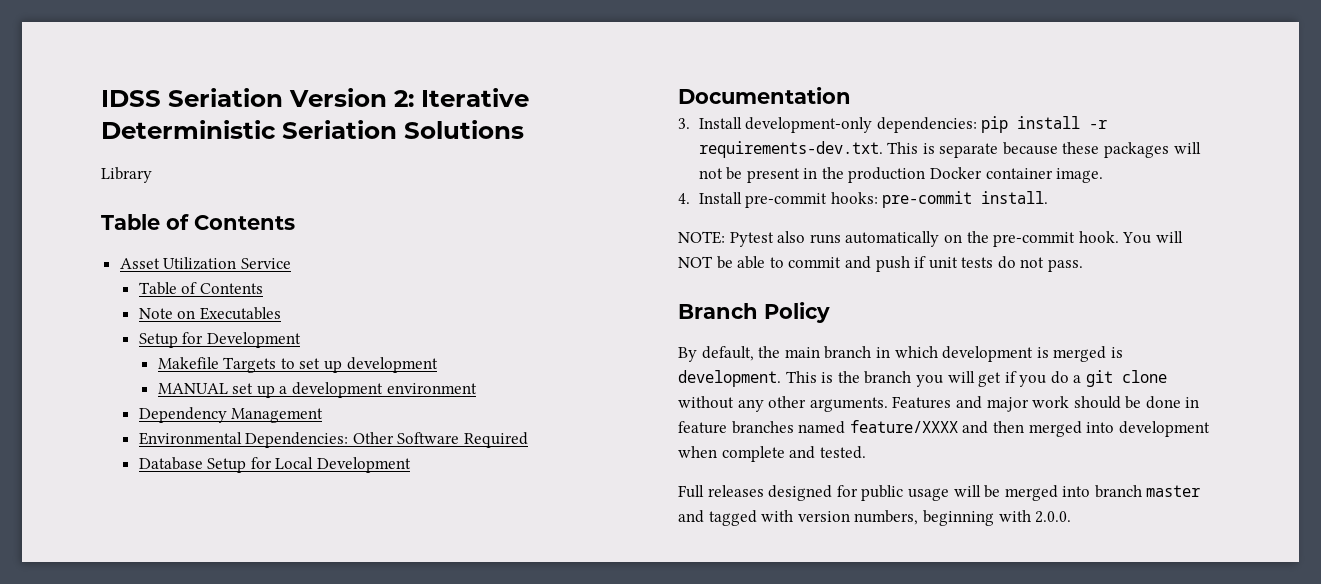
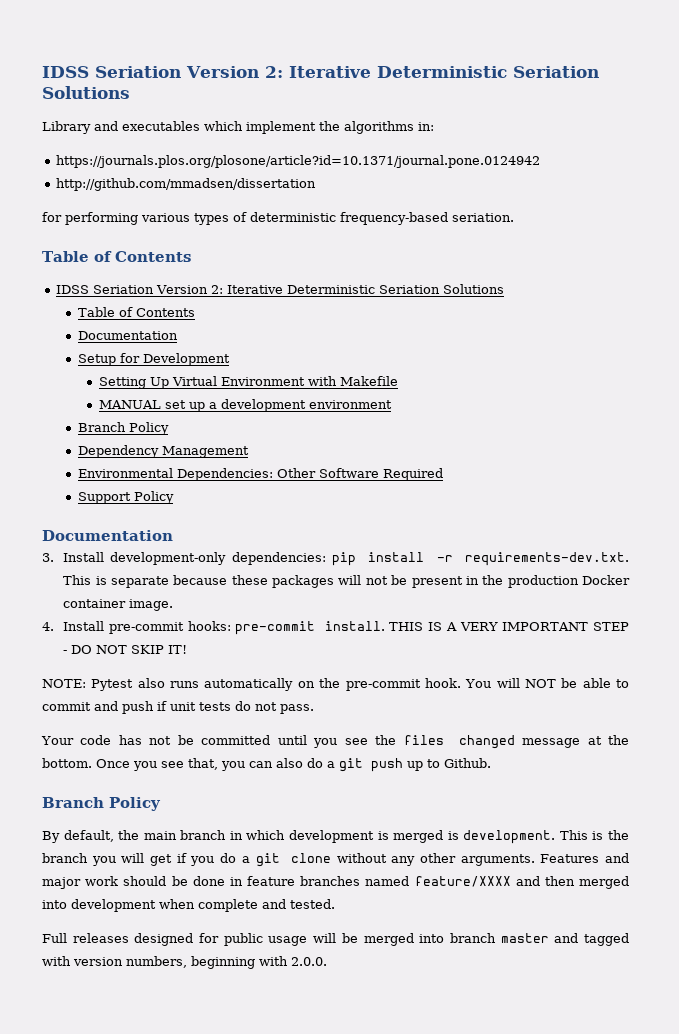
[101,214,295,230] [119,257,291,270] [138,282,263,295] [138,307,281,320] // Table of Contents // Asset Utilization Service // Table of Contents // Note on Executables -> [94,121,434,134] [56,155,541,168] [56,178,317,191] [42,212,514,225] [42,251,191,262] [56,284,505,294] [77,307,195,317] [77,331,178,340] and executables which implement the algorithms in: // https://journals.plos.org/plosone/article?id=10.1371/journal.pone.0124942 // http://github.com/mmadsen/dissertation // for performing various types of deterministic frequency-based seriation. // Table of Contents // IDSS Seriation Version 2: Iterative Deterministic Seriation Solutions // Table of Contents // Documentation
[157,357,438,373] Makefile Targets to set up development -> [98,376,398,389] Setting Up Virtual Environment with Makefile
(477, 388) none -> [77,422,169,435] // Branch Policy
[138,457,412,473] Database Setup for Local Development -> [77,491,174,504] Support Policy
(1049, 197) none -> [389,622,630,631] [63,645,188,654] THIS IS A VERY IMPORTANT STEP - DO NOT SKIP IT!
(1084, 265) none -> [41,735,629,749] [42,758,491,772] // Your code has not be committed until you see the files changed message at the bottom. Once you see that, you can also do a git push up to Github.

